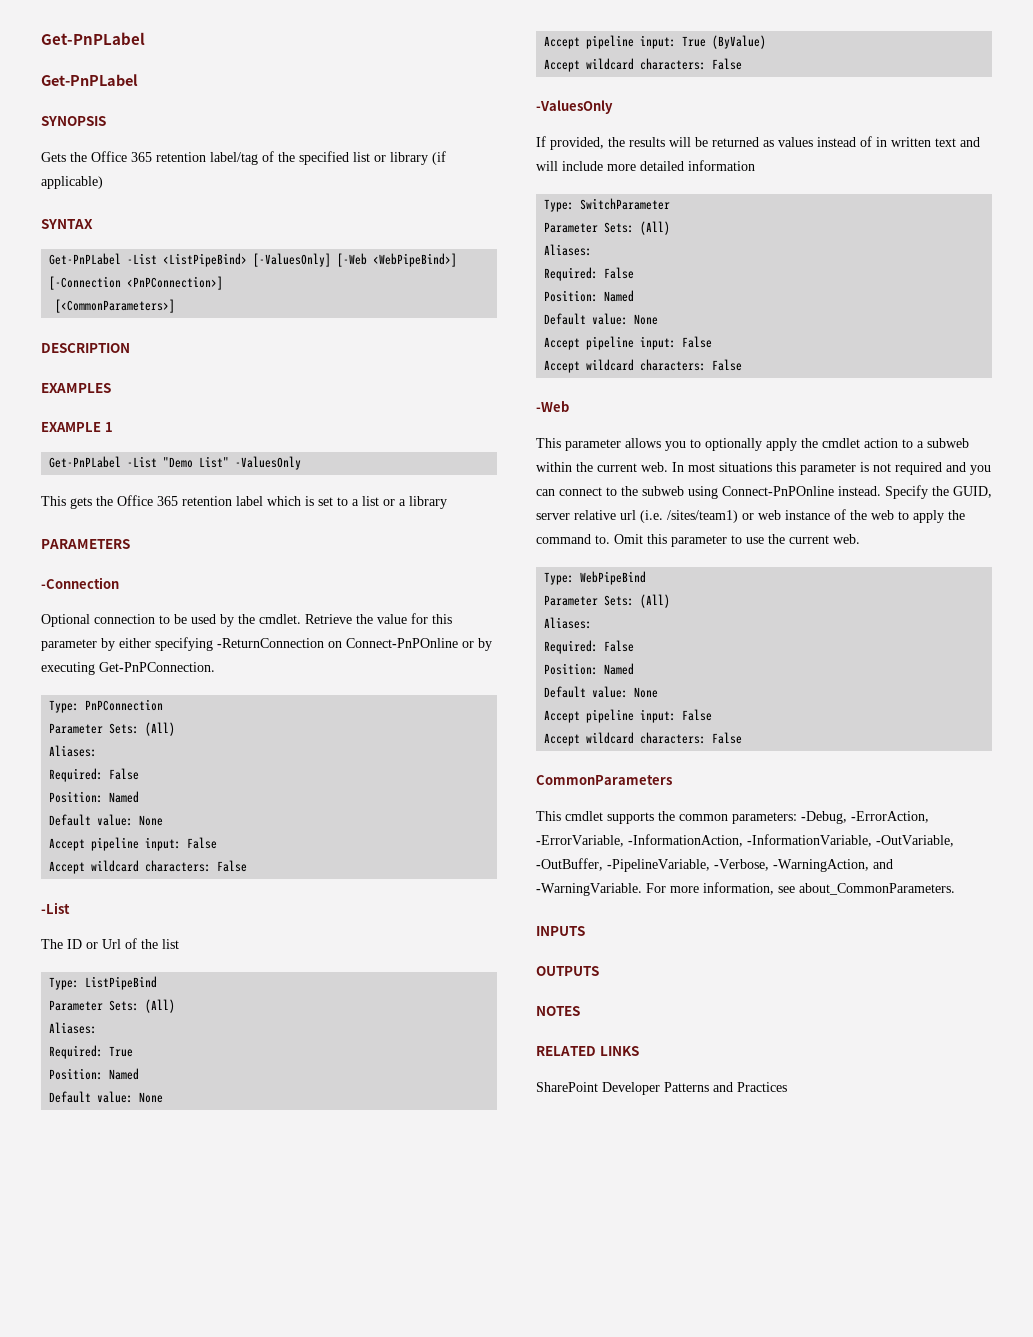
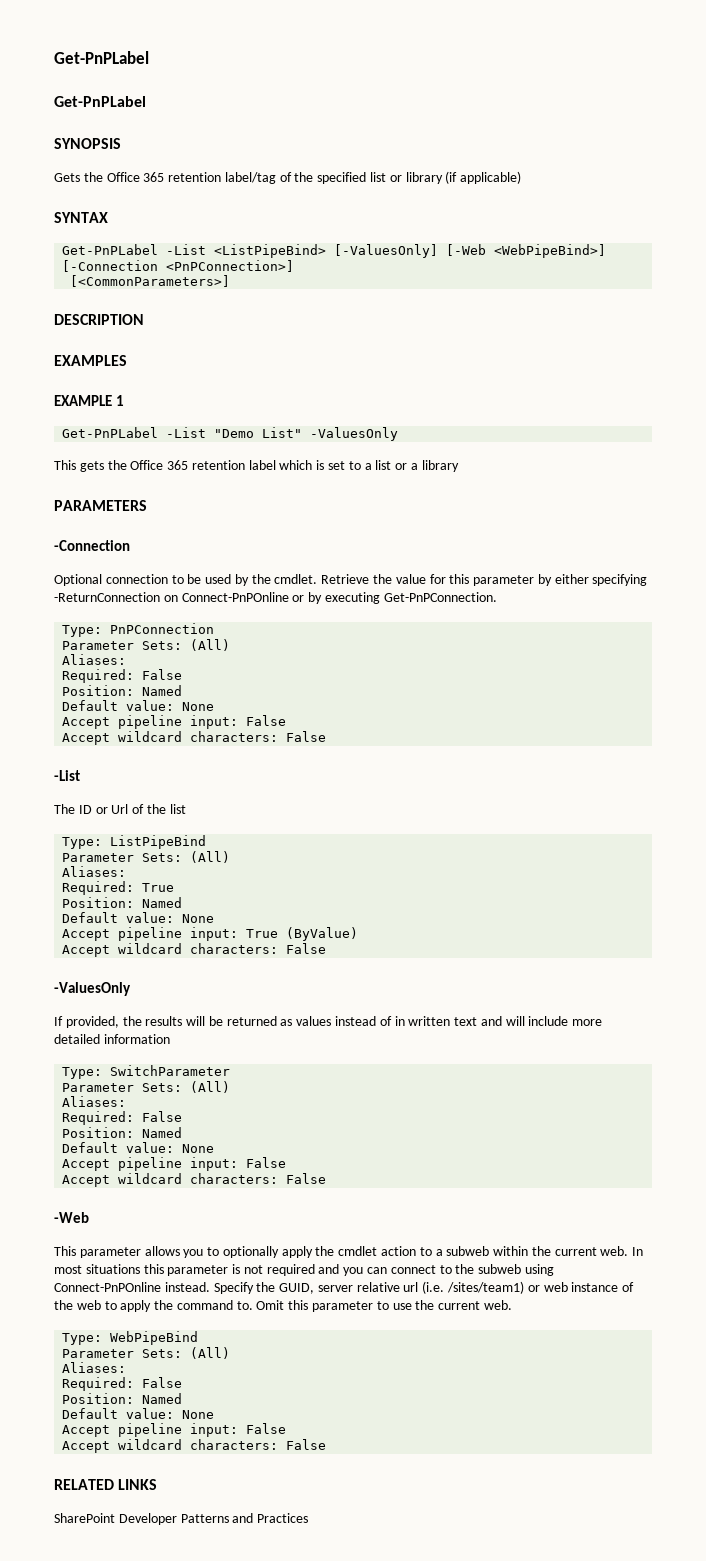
[536,775,672,785] [536,811,929,824] [536,834,954,847] [536,858,893,872] [536,882,955,896] [536,926,585,936] [536,966,599,976] [536,1006,580,1016] // CommonParameters // This cmdlet supports the common parameters: -Debug, -ErrorAction, -ErrorVariable, -InformationAction, -InformationVariable, -OutVariable, -OutBuffer, -PipelineVariable, -Verbose, -WarningAction, and -WarningVariable. For more information, see about_CommonParameters. // INPUTS // OUTPUTS // NOTES -> (327, 1444) none

